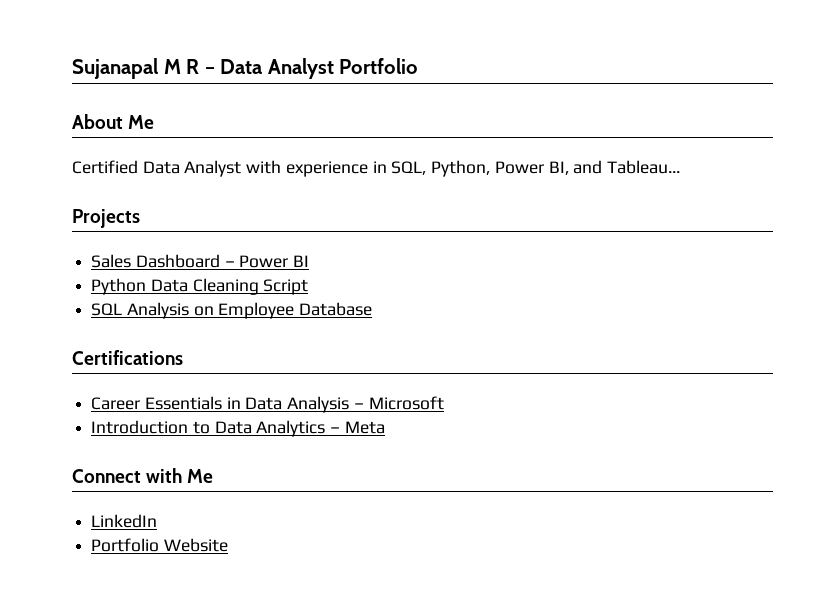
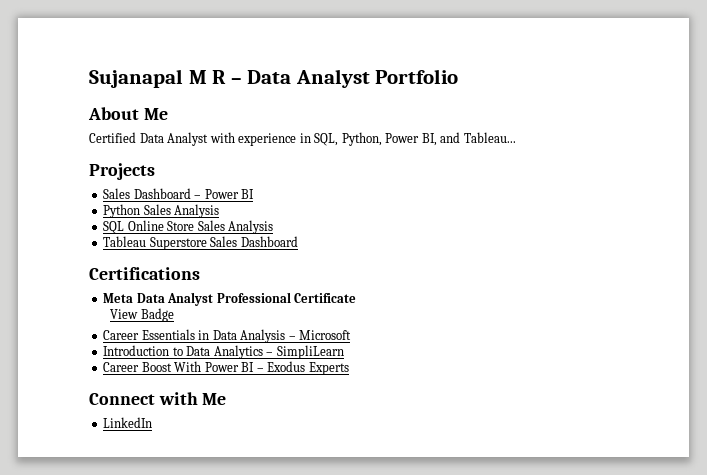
[150,278,309,295] [91,302,373,319] [72,350,183,365] Data Cleaning Script // SQL Analysis on Employee Database // Certifications -> [143,204,220,218] [103,220,274,234] [103,236,298,250] [89,267,200,280] [103,292,357,306] [110,308,174,322] Sales Analysis // SQL Online Store Sales Analysis // Tableau Superstore Sales Dashboard // Certifications // Meta Data Analyst Professional Certificate // View Badge
[344,421,385,434] Meta -> [276,345,344,359] [103,361,349,375] SimpliLearn // Career Boost With Power BI – Exodus Experts
[91,538,228,552] // Portfolio Website -> (153, 422) none

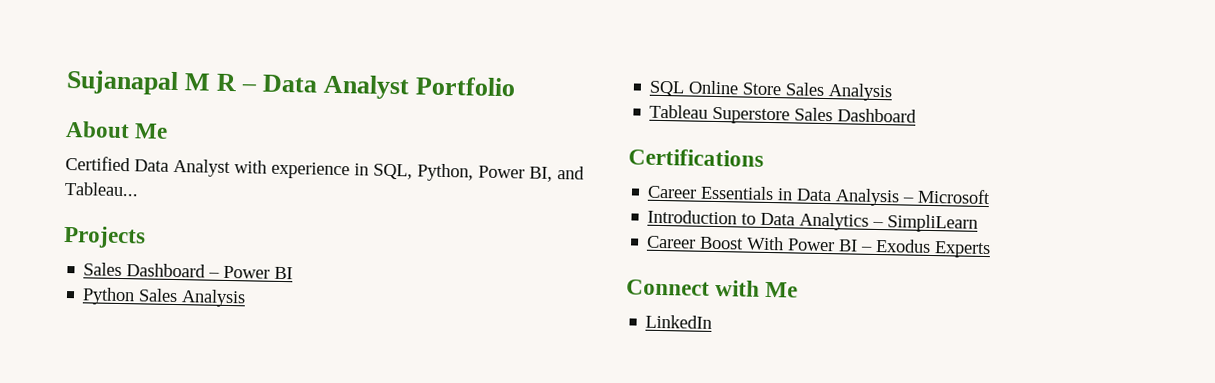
[103,292,357,306] [110,308,174,322] // Meta Data Analyst Professional Certificate // View Badge -> (764, 157) none

